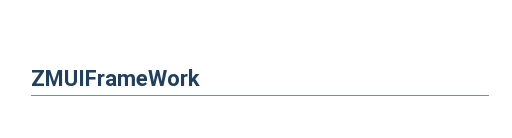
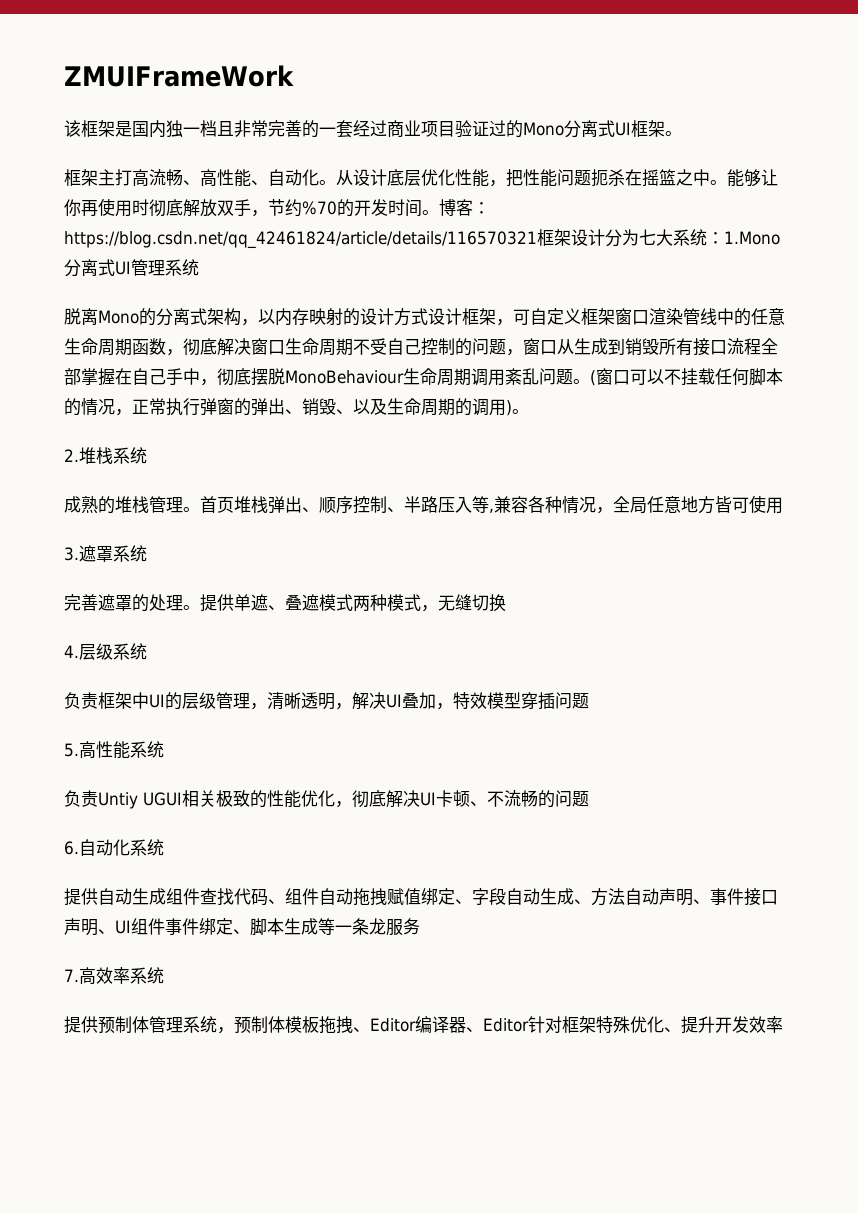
(200, 77) none -> [64,120,682,138] [64,169,778,187] [64,198,490,217] [64,229,780,249] [64,259,199,277] [64,308,785,326] [64,338,778,356] [64,368,783,386] [64,398,529,416] [64,447,147,464] [64,495,783,514] [64,545,147,562] [64,594,506,612] [64,643,147,660] [64,692,589,710] [64,741,164,759] [64,790,589,809] [64,839,164,856] [64,888,778,906] [64,918,420,936] [64,967,164,985] [64,1016,783,1034] // 该框架是国内独一档且非常完善的一套经过商业项目验证过的Mono分离式UI框架。 // 框架主打高流畅、高性能、自动化。从设计底层优化性能，把性能问题扼杀在摇篮之中。能够让你再使用时彻底解放双手，节约%70的开发时间。博客：https://blog.csdn.net/qq_42461824/article/details/116570321框架设计分为七大系统：1.Mono分离式UI管理系统 // 脱离Mono的分离式架构，以内存映射的设计方式设计框架，可自定义框架窗口渲染管线中的任意生命周期函数，彻底解决窗口生命周期不受自己控制的问题，窗口从生成到销毁所有接口流程全部掌握在自己手中，彻底摆脱MonoBehaviour生命周期调用紊乱问题。(窗口可以不挂载任何脚本的情况，正常执行弹窗的弹出、销毁、以及生命周期的调用)。 // 2.堆栈系统 // 成熟的堆栈管理。首页堆栈弹出、顺序控制、半路压入等,兼容各种情况，全局任意地方皆可使用 // 3.遮罩系统 // 完善遮罩的处理。提供单遮、叠遮模式两种模式，无缝切换 // 4.层级系统 // 负责框架中UI的层级管理，清晰透明，解决UI叠加，特效模型穿插问题 // 5.高性能系统 // 负责Untiy UGUI相关极致的性能优化，彻底解决UI卡顿、不流畅的问题 // 6.自动化系统 // 提供自动生成组件查找代码、组件自动拖拽赋值绑定、字段自动生成、方法自动声明、事件接口声明、UI组件事件绑定、脚本生成等一条龙服务 // 7.高效率系统 // 提供预制体管理系统，预制体模板拖拽、Editor编译器、Editor针对框架特殊优化、提升开发效率

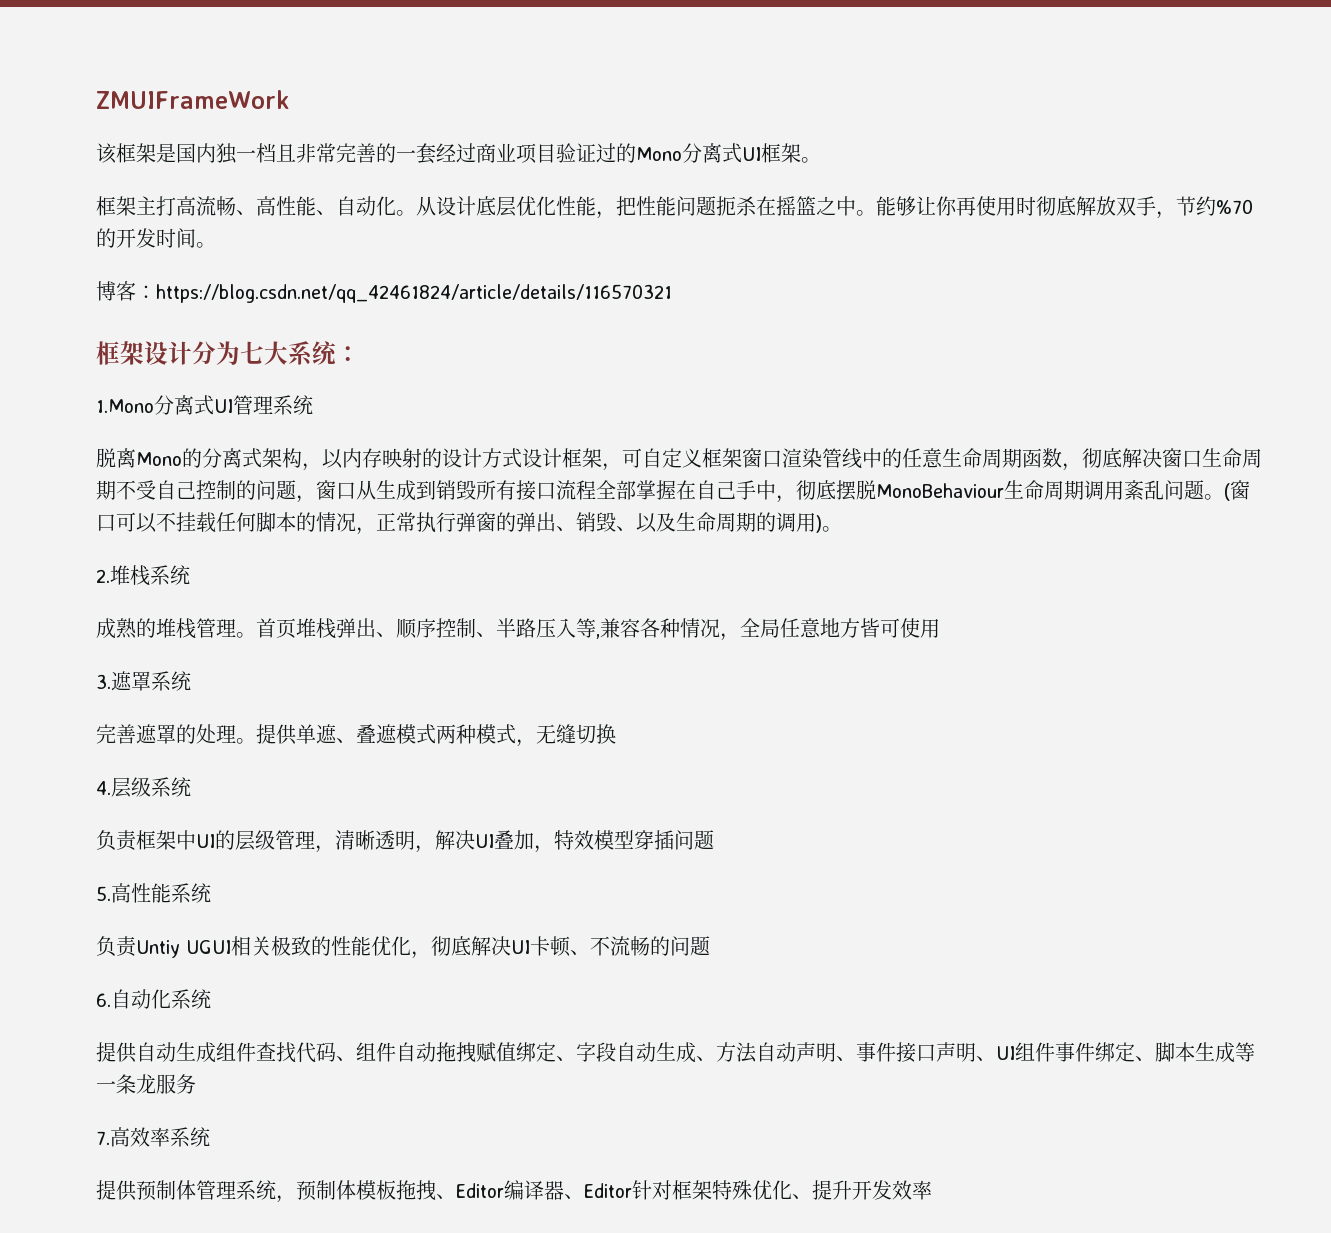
(439, 212) none -> (216, 245) //
(537, 240) none -> (672, 293) //
(724, 238) none -> (360, 354) //

